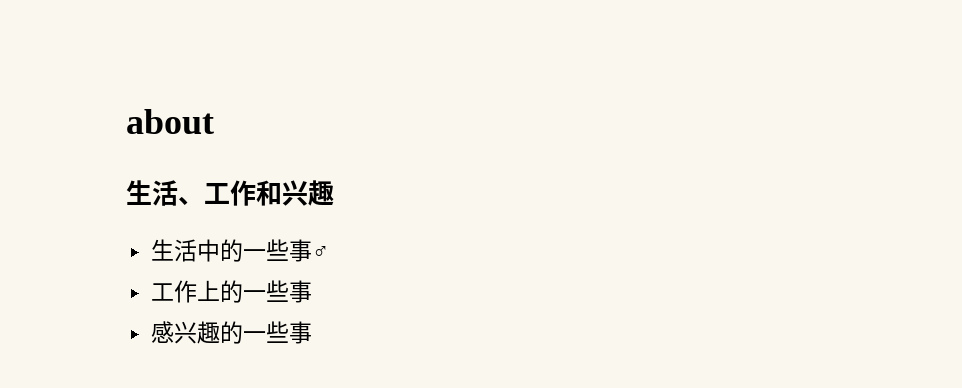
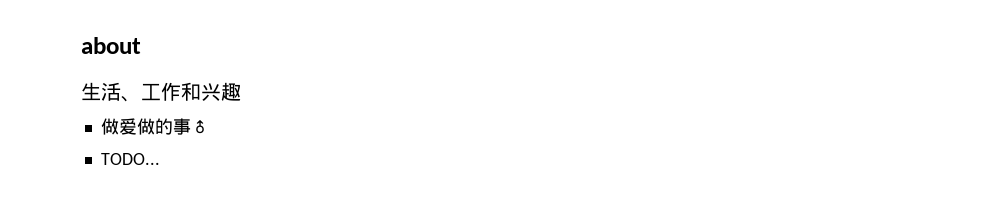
[151,239,290,262] 生活中的一些 -> [100,118,173,135] 做爱做的
[151,280,313,303] [151,321,313,344] 工作上的一些事 // 感兴趣的一些事 -> [100,153,160,165] TODO...

